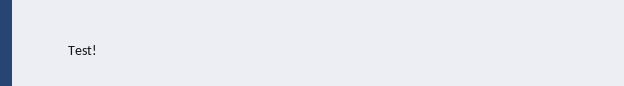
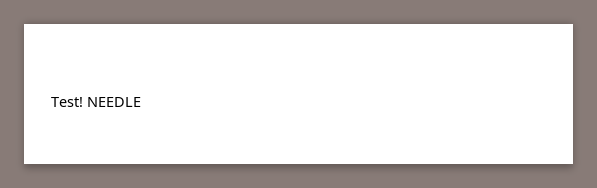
(97, 50) none -> [87,97,141,107] NEEDLE

